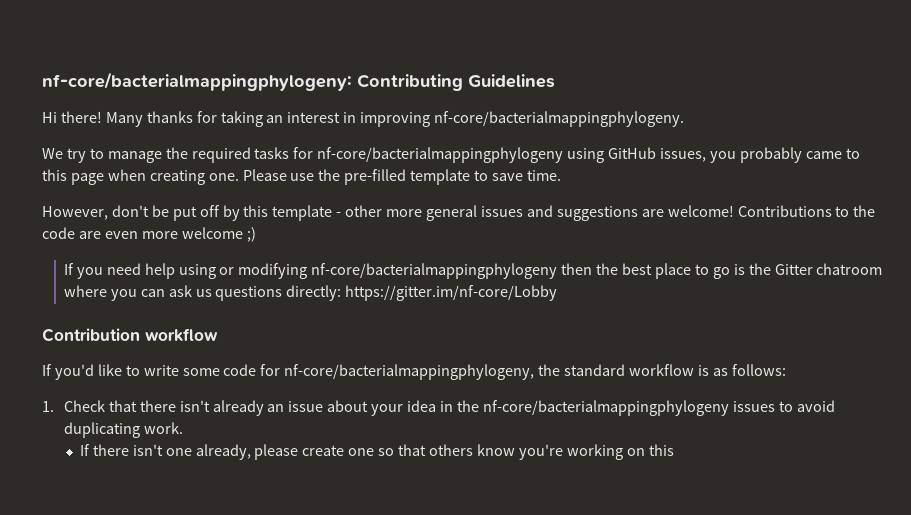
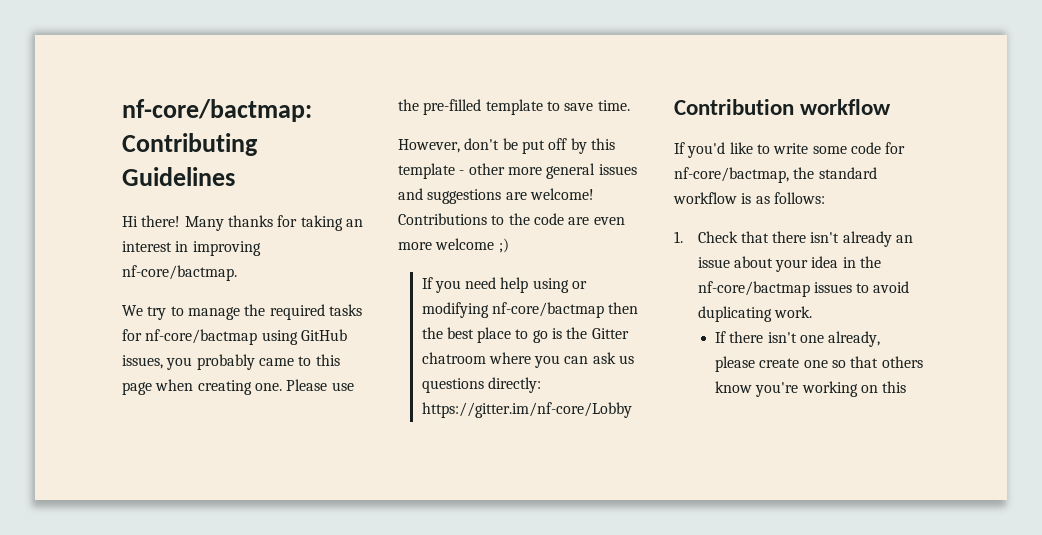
[42,72,352,91] nf-core/bacterialmappingphylogeny: -> [122,99,312,122] nf-core/bactmap:
[434,111,685,127] nf-core/bacterialmappingphylogeny. -> [122,265,237,281] nf-core/bactmap.
[317,147,564,163] nf-core/bacterialmappingphylogeny -> [145,329,258,345] nf-core/bactmap
[311,263,558,279] nf-core/bacterialmappingphylogeny -> [491,302,604,318] nf-core/bactmap
[284,364,535,380] nf-core/bacterialmappingphylogeny, -> [674,167,789,183] nf-core/bactmap,
[482,400,729,416] nf-core/bacterialmappingphylogeny -> [697,281,810,297] nf-core/bactmap

